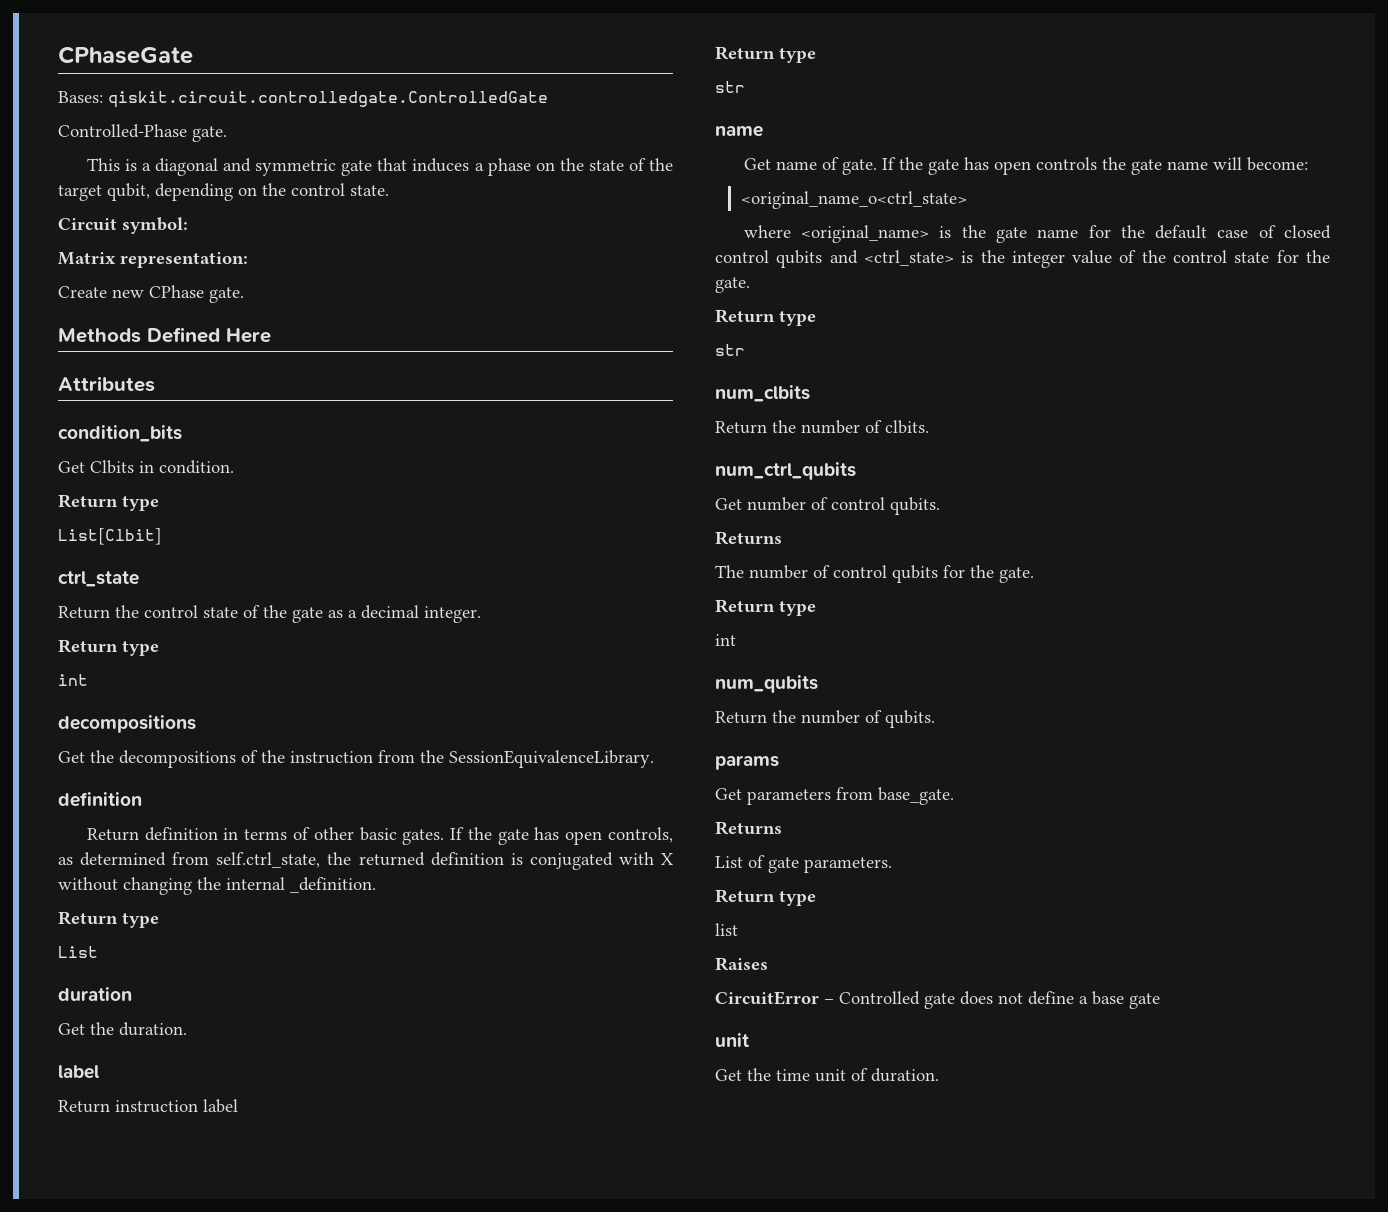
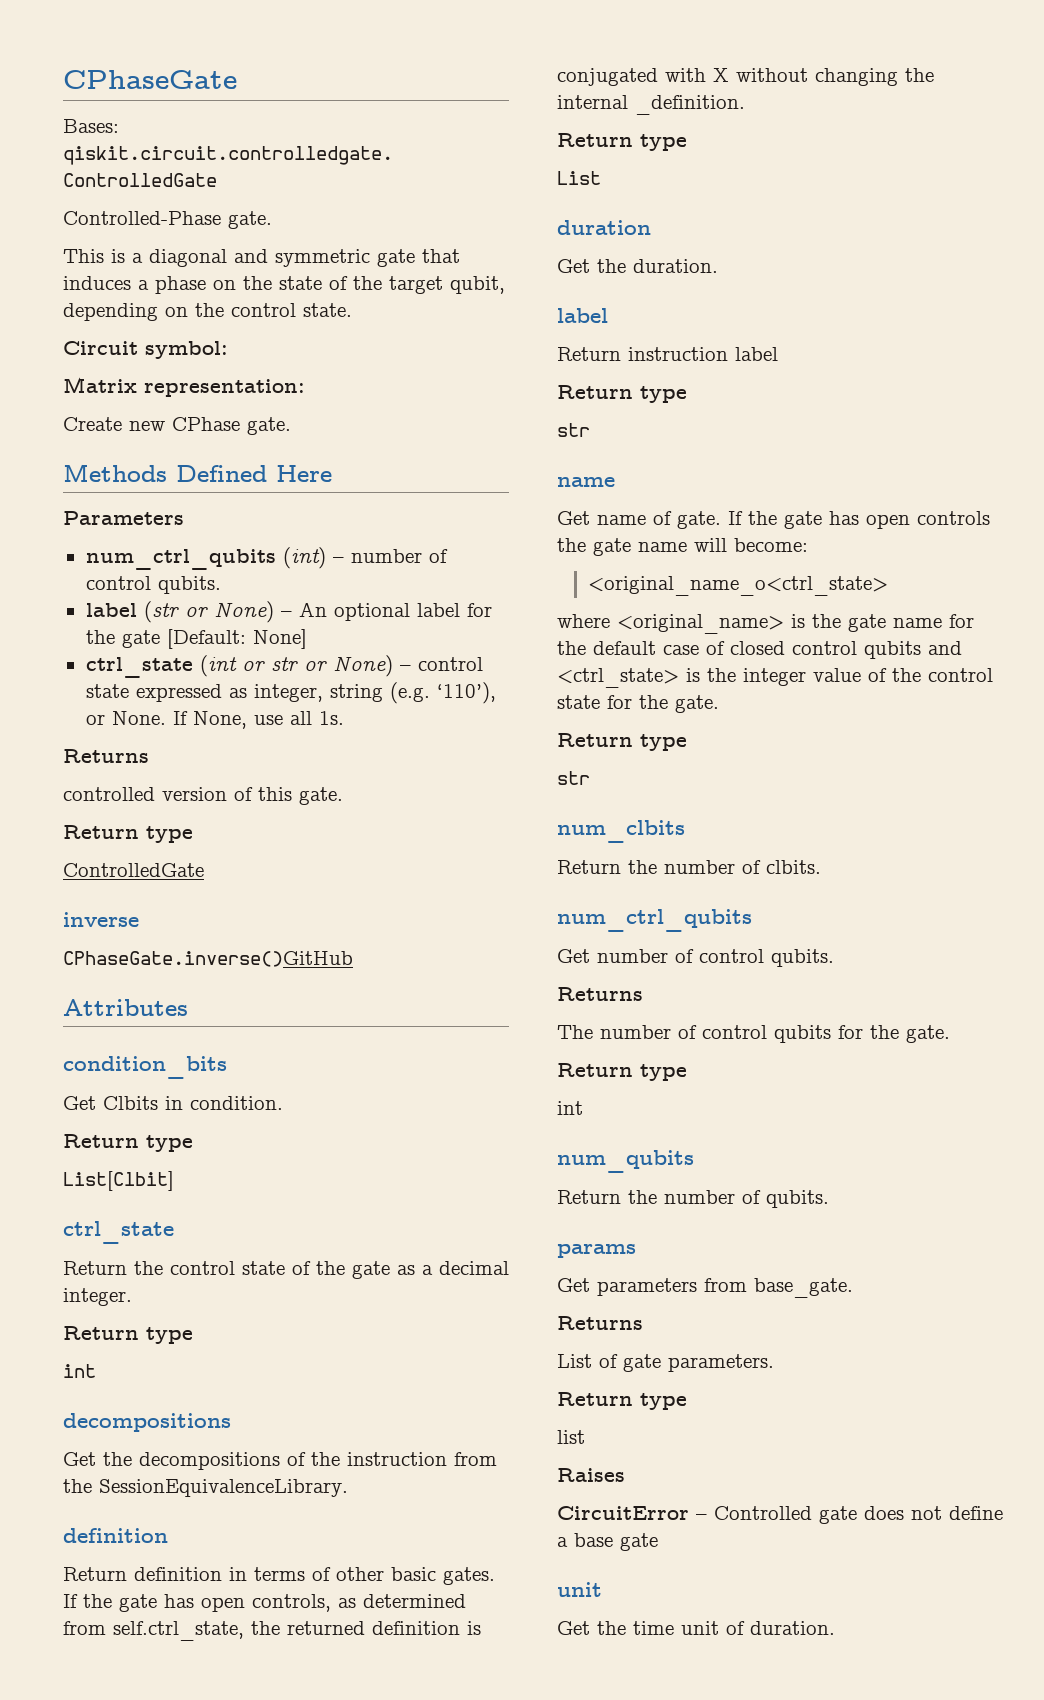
(271, 335) none -> [63,511,184,525] [85,547,448,570] [85,576,221,594] [85,601,492,623] [85,629,307,649] [85,655,483,678] [85,682,496,704] [85,711,344,729] [63,749,149,763] [63,787,343,805] [63,825,193,843] [63,863,204,877] [63,912,139,927] [63,951,353,967] // Parameters // num_ctrl_qubits (int) – number of control qubits. // label (str or None) – An optional label for the gate [Default: None] // ctrl_state (int or str or None) – control state expressed as integer, string (e.g. ‘110’), or None. If None, use all 1s. // Returns // controlled version of this gate. // Return type // ControlledGate // inverse // CPhaseGate.inverse()GitHub

